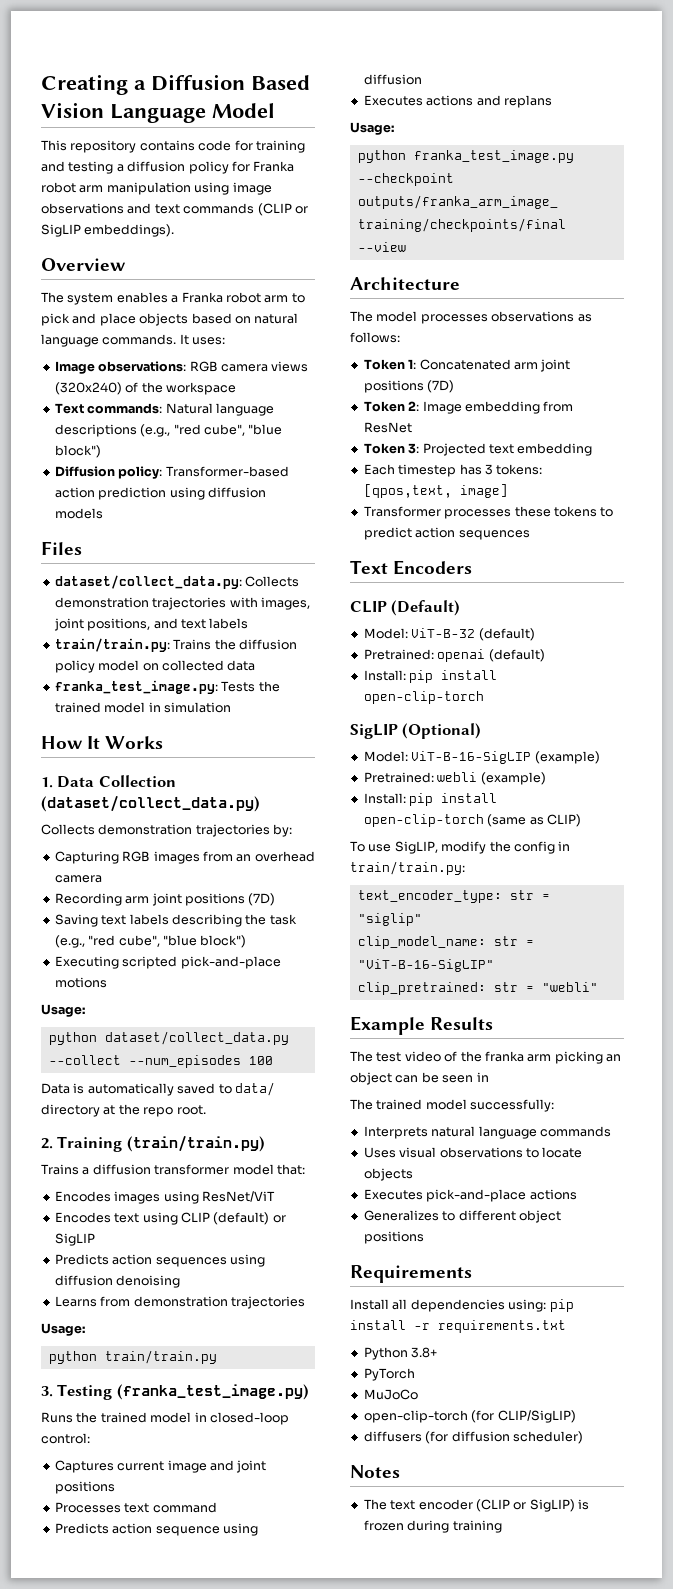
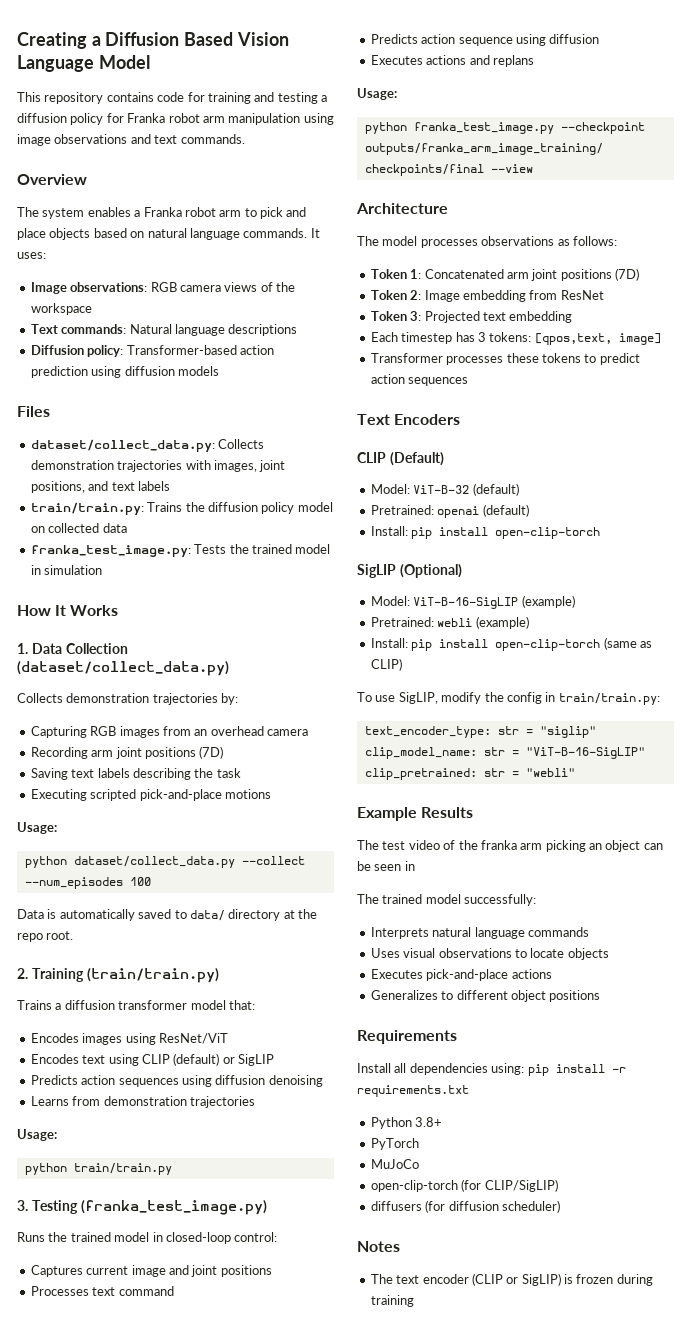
[183,203,308,216] [41,224,175,237] commands (CLIP or SigLIP embeddings). -> [180,134,245,144] commands.
[54,382,122,395] (320x240) -> (258, 287) none
[140,424,283,437] [54,445,101,458] (e.g., "red cube", "blue block") -> (298, 330) none
[54,935,247,948] (e.g., "red cube", "blue block") -> (241, 773) none

